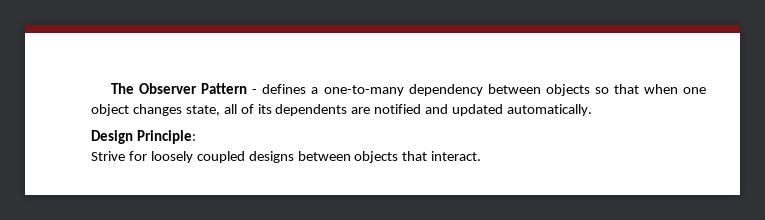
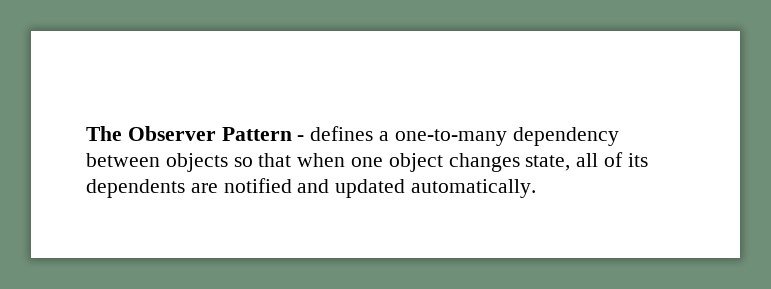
[91,130,196,144] [91,151,482,163] // Design Principle: // Strive for loosely coupled designs between objects that interact. -> (537, 188) none

